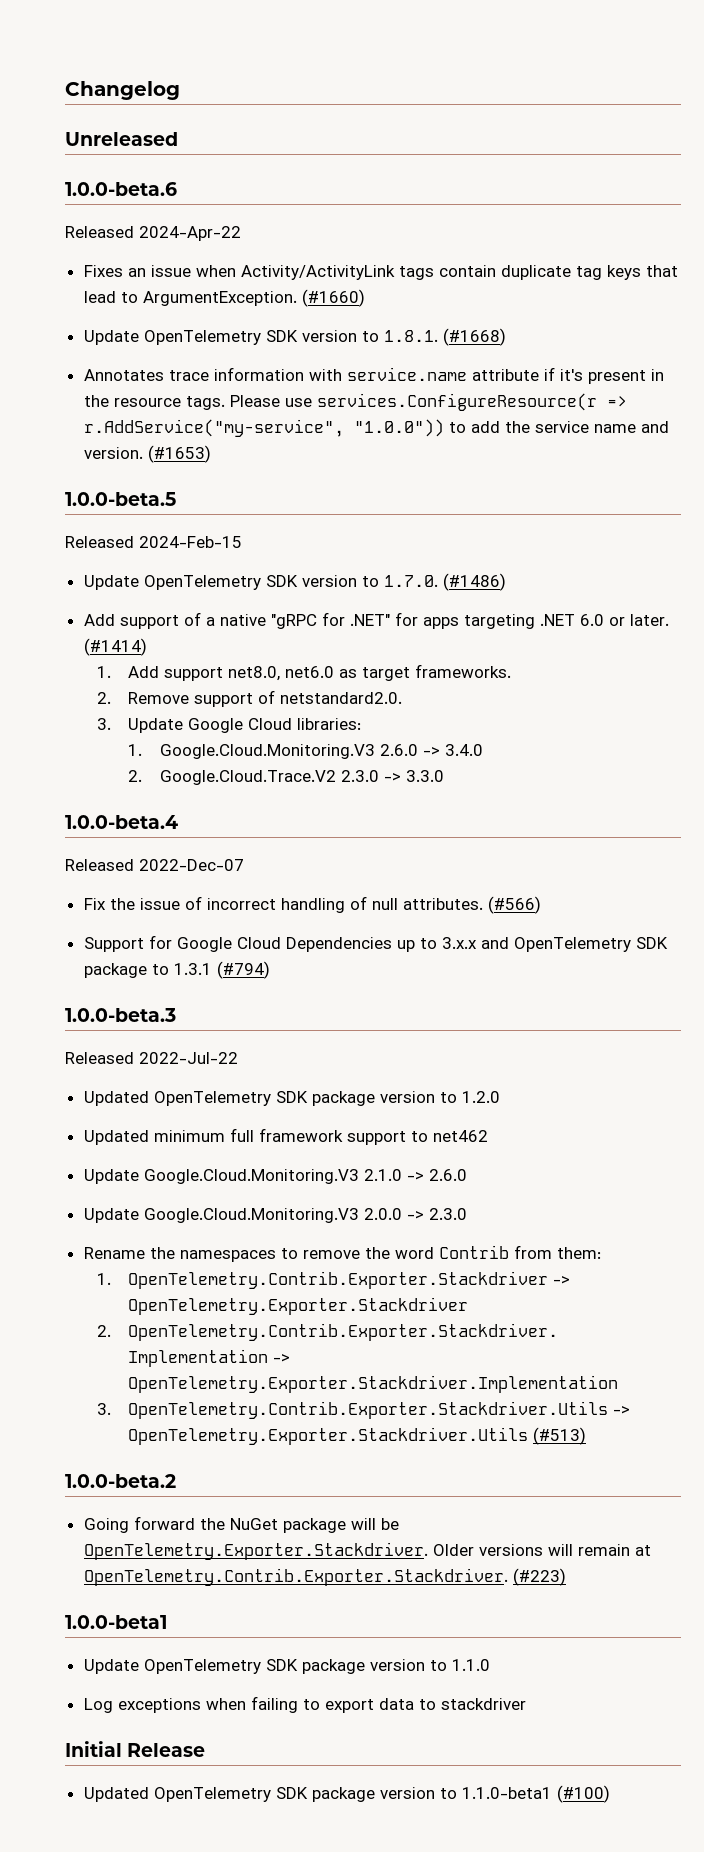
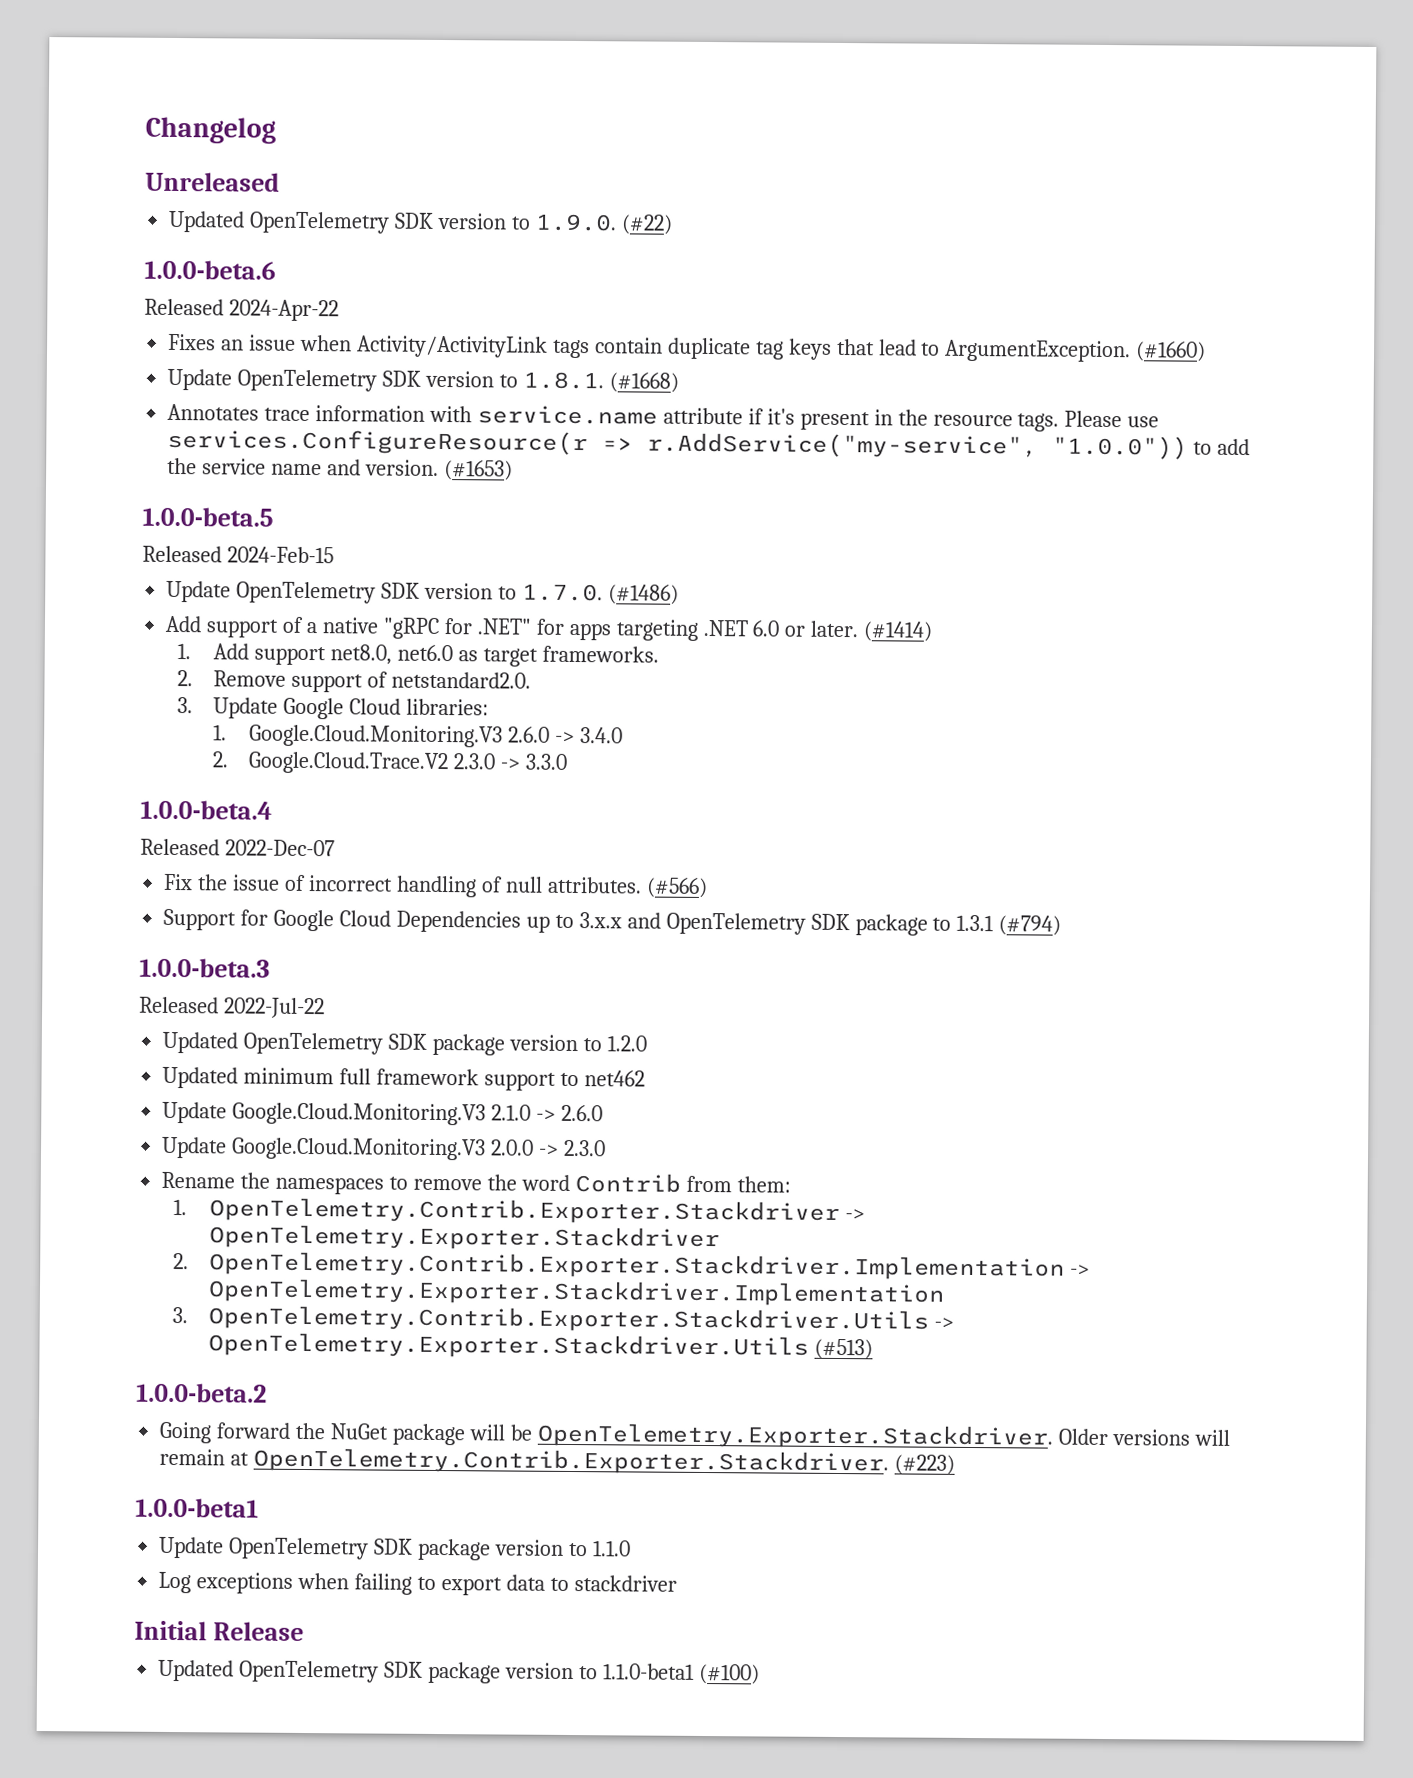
(178, 139) none -> [168,210,673,235] // Updated OpenTelemetry SDK version to 1.9.0. (#22)

